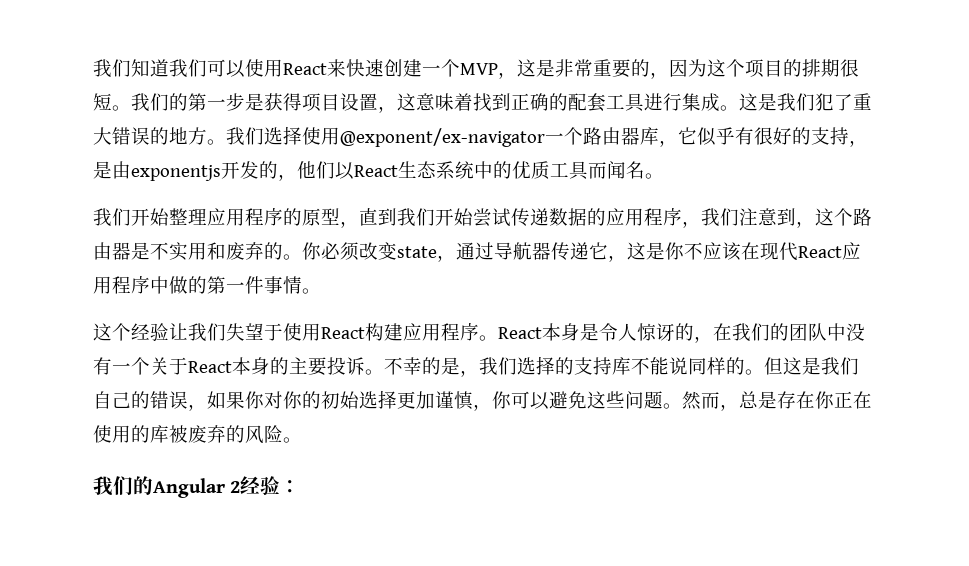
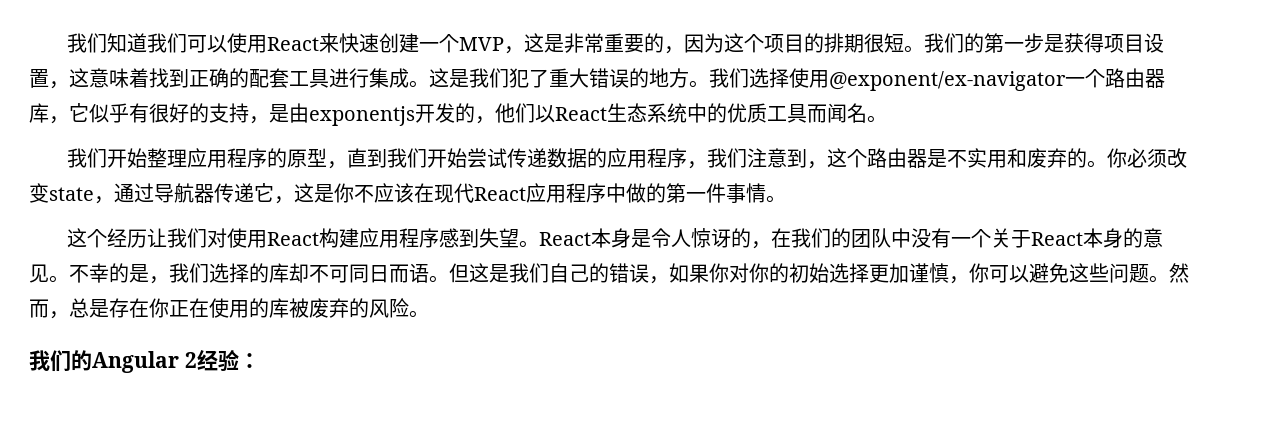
[150,323,283,341] 验让我们失望于 -> [126,228,227,248] 历让我们对
(479, 332) none -> [438,228,519,248] 感到失望
[289,357,365,376] 主要投诉 -> [1142,228,1163,248] [29,264,49,283] 意见
[574,357,745,375] 支持库不能说同样的 -> [269,263,429,283] 库却不可同日而语

